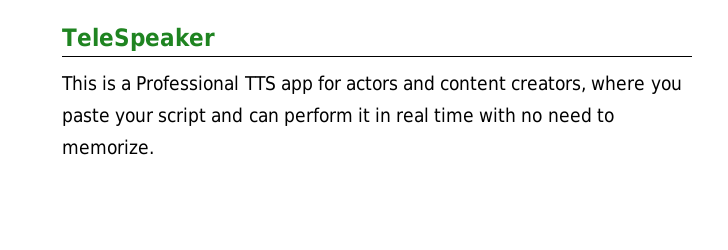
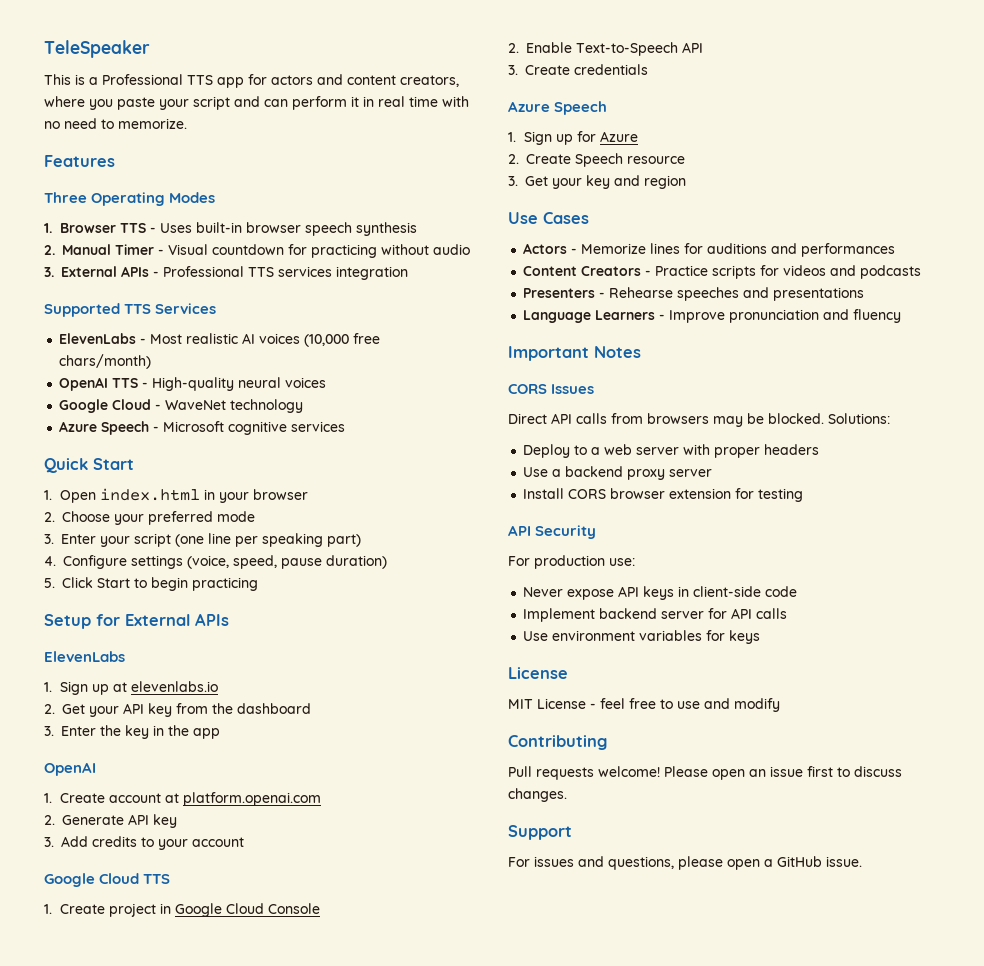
(154, 147) none -> [44,155,115,167] [44,192,216,206] [44,222,418,236] [44,244,470,258] [44,266,408,280] [44,303,217,317] [59,333,381,347] [59,354,152,369] [59,377,327,391] [59,399,304,413] [59,421,346,435] [44,458,134,473] [44,488,309,503] [44,511,255,525] [44,533,361,547] [44,555,387,569] [44,577,258,591] [44,613,229,629] [44,651,125,662] [44,681,219,695] [44,703,311,717] [44,725,220,739] [44,762,96,776] [44,792,322,806] [44,814,177,828] [44,836,244,850] [44,873,171,887] [44,903,321,917] [508,42,703,56] [508,64,648,75] [508,101,608,115] [508,131,639,145] [508,153,685,167] [508,175,686,189] [508,212,589,224] [523,243,896,257] [523,265,922,279] [523,287,865,301] [523,309,902,323] [508,346,641,361] [508,384,595,394] [508,413,890,427] [523,444,820,458] [523,466,713,480] [523,488,804,502] [508,525,597,539] [508,555,635,569] [523,586,798,600] [523,608,788,622] [523,630,761,644] [508,667,568,679] [508,698,780,712] [508,735,607,750] [508,766,902,780] [508,788,567,802] [508,825,572,840] [508,856,862,870] // Features // Three Operating Modes // 1. Browser TTS - Uses built-in browser speech synthesis // 2. Manual Timer - Visual countdown for practicing without audio // 3. External APIs - Professional TTS services integration // Supported TTS Services // ElevenLabs - Most realistic AI voices (10,000 free chars/month) // OpenAI TTS - High-quality neural voices // Google Cloud - WaveNet technology // Azure Speech - Microsoft cognitive services // Quick Start // 1. Open index.html in your browser // 2. Choose your preferred mode // 3. Enter your script (one line per speaking part) // 4. Configure settings (voice, speed, pause duration) // 5. Click Start to begin practicing // Setup for External APIs // ElevenLabs // 1. Sign up at elevenlabs.io // 2. Get your API key from the dashboard // 3. Enter the key in the app // OpenAI // 1. Create account at platform.openai.com // 2. Generate API key // 3. Add credits to your account // Google Cloud TTS // 1. Create project in Google Cloud Console // 2. Enable Text-to-Speech API // 3. Create credentials // Azure Speech // 1. Sign up for Azure // 2. Create Speech resource // 3. Get your key and region // Use Cases // Actors - Memorize lines for auditions and performances // Content Creators - Practice scripts for videos and podcasts // Presenters - Rehearse speeches and presentations // Language Learners - Improve pronunciation and fluency // Important Notes // CORS Issues // Direct API calls from browsers may be blocked. Solutions: // Deploy to a web server with proper headers // Use a backend proxy server // Install CORS browser extension for testing // API Security // For production use: // Never expose API keys in client-side code // Implement backend server for API calls // Use environment variables for keys // License // MIT License - feel free to use and modify // Contributing // Pull requests welcome! Please open an issue first to discuss changes. // Support // For issues and questions, please open a GitHub issue.

